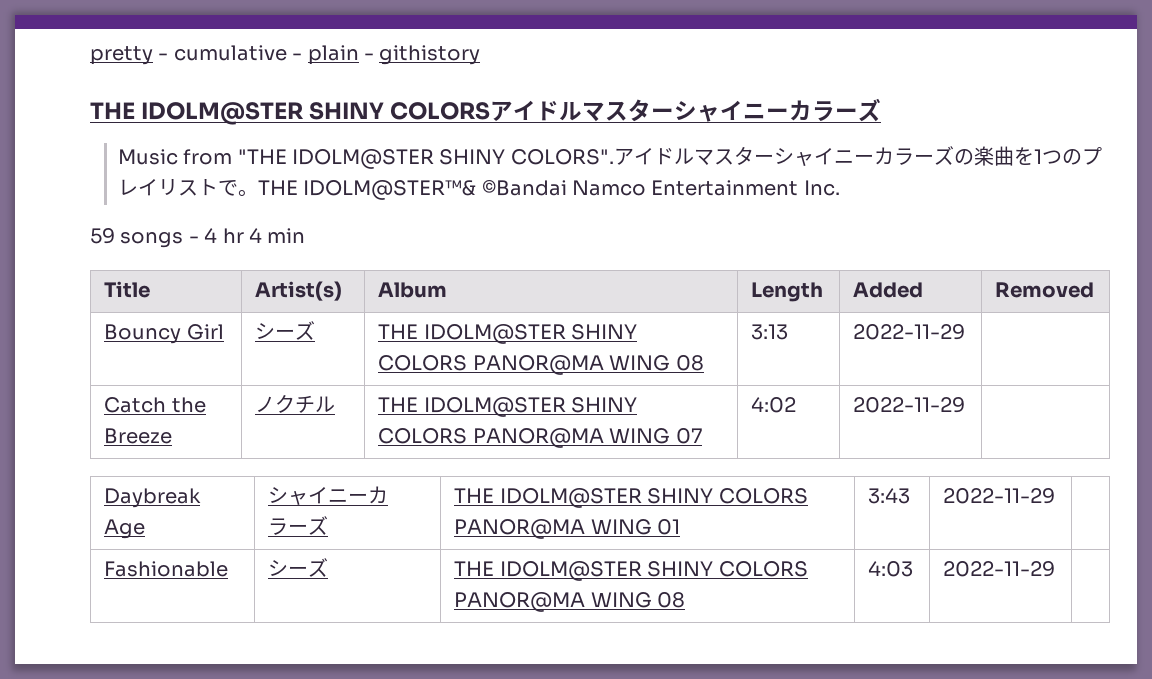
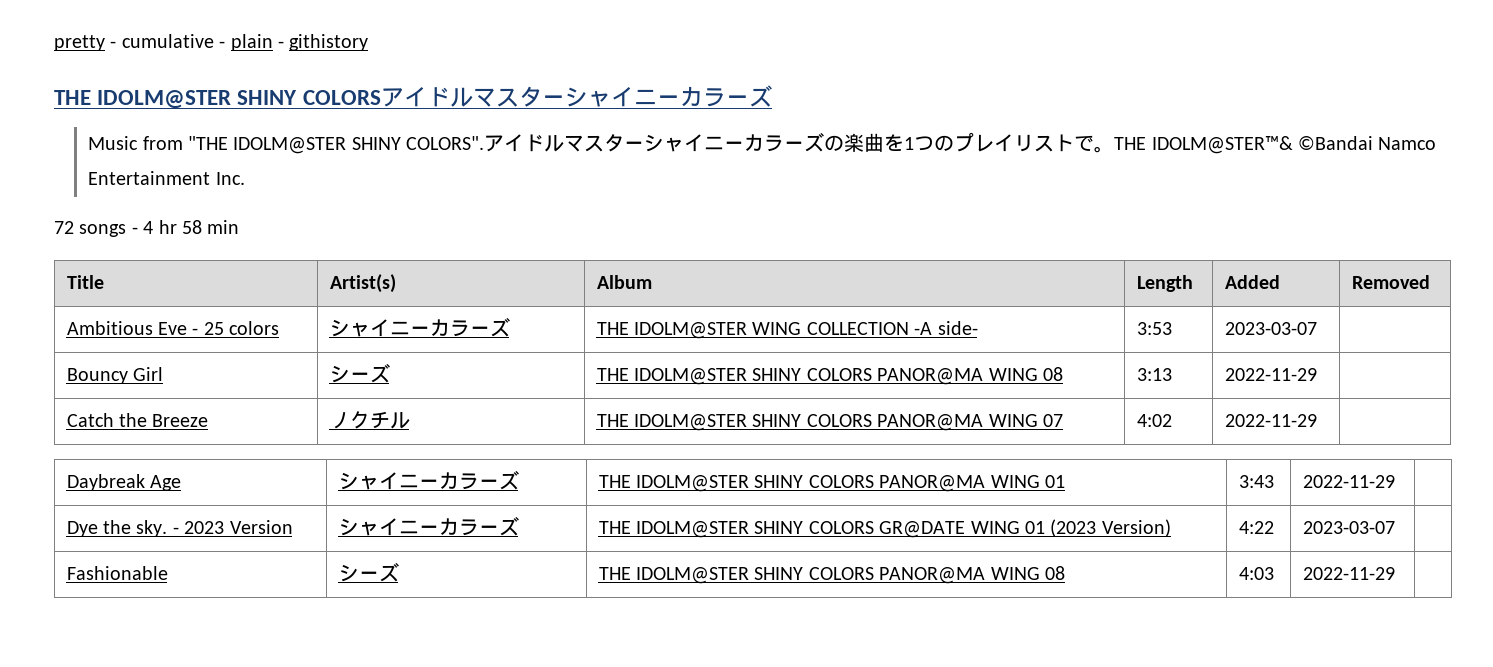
[90,228,115,244] 59 -> [54,221,74,234] 72
[249,228,262,243] 4 -> [182,220,203,234] 58
(1095, 290) none -> [66,321,280,335] [329,317,510,337] [596,321,978,339] [1136,322,1172,335] [1224,322,1317,335] // Ambitious Eve - 25 colors | シャイニーカラーズ | THE IDOLM@STER WING COLLECTION -A side- | 3:53 | 2023-03-07 |
(1056, 496) none -> [66,520,293,537] [338,516,519,536] [598,519,1171,538] [1238,521,1274,534] [1302,521,1395,534] // Dye the sky. - 2023 Version | シャイニーカラーズ | THE IDOLM@STER SHINY COLORS GR@DATE WING 01 (2023 Version) | 4:22 | 2023-03-07 |

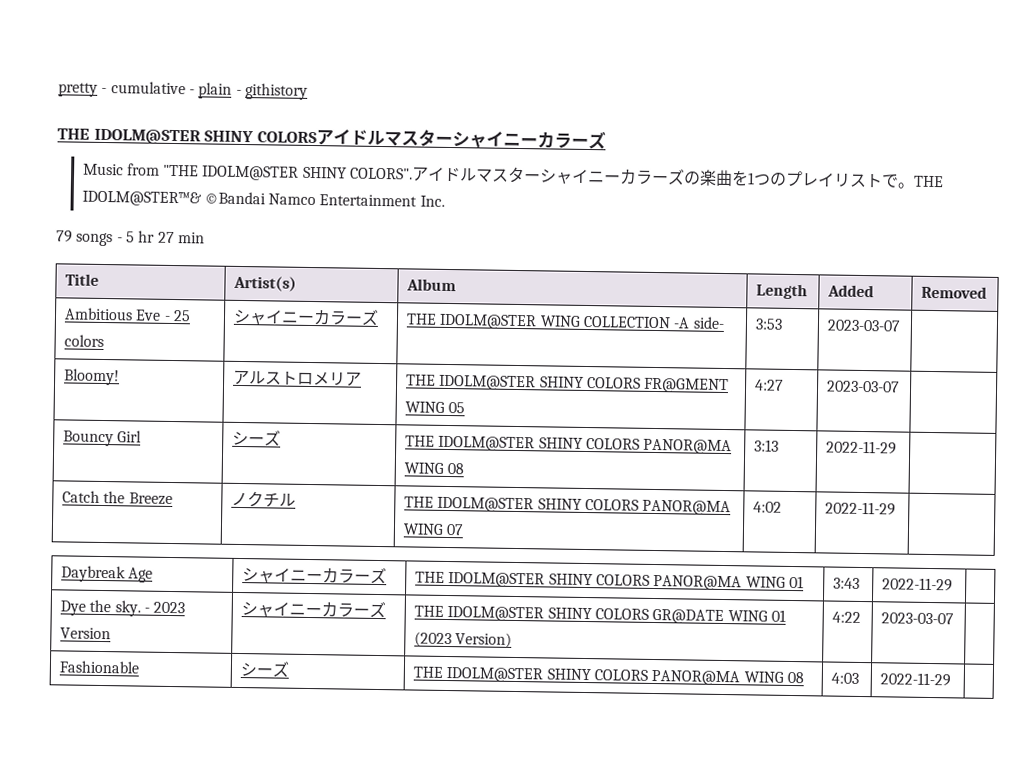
[54,221,74,234] 72 -> [56,230,73,243] 79
[143,220,203,234] 4 hr 58 -> [125,230,175,244] 5 hr 27
(1317, 328) none -> [64,368,121,386] [233,369,363,387] [406,374,730,394] [405,401,466,414] [754,379,785,391] [826,380,901,393] // Bloomy! | アルストロメリア | THE IDOLM@STER SHINY COLORS FR@GMENT WING 05 | 4:27 | 2023-03-07 |

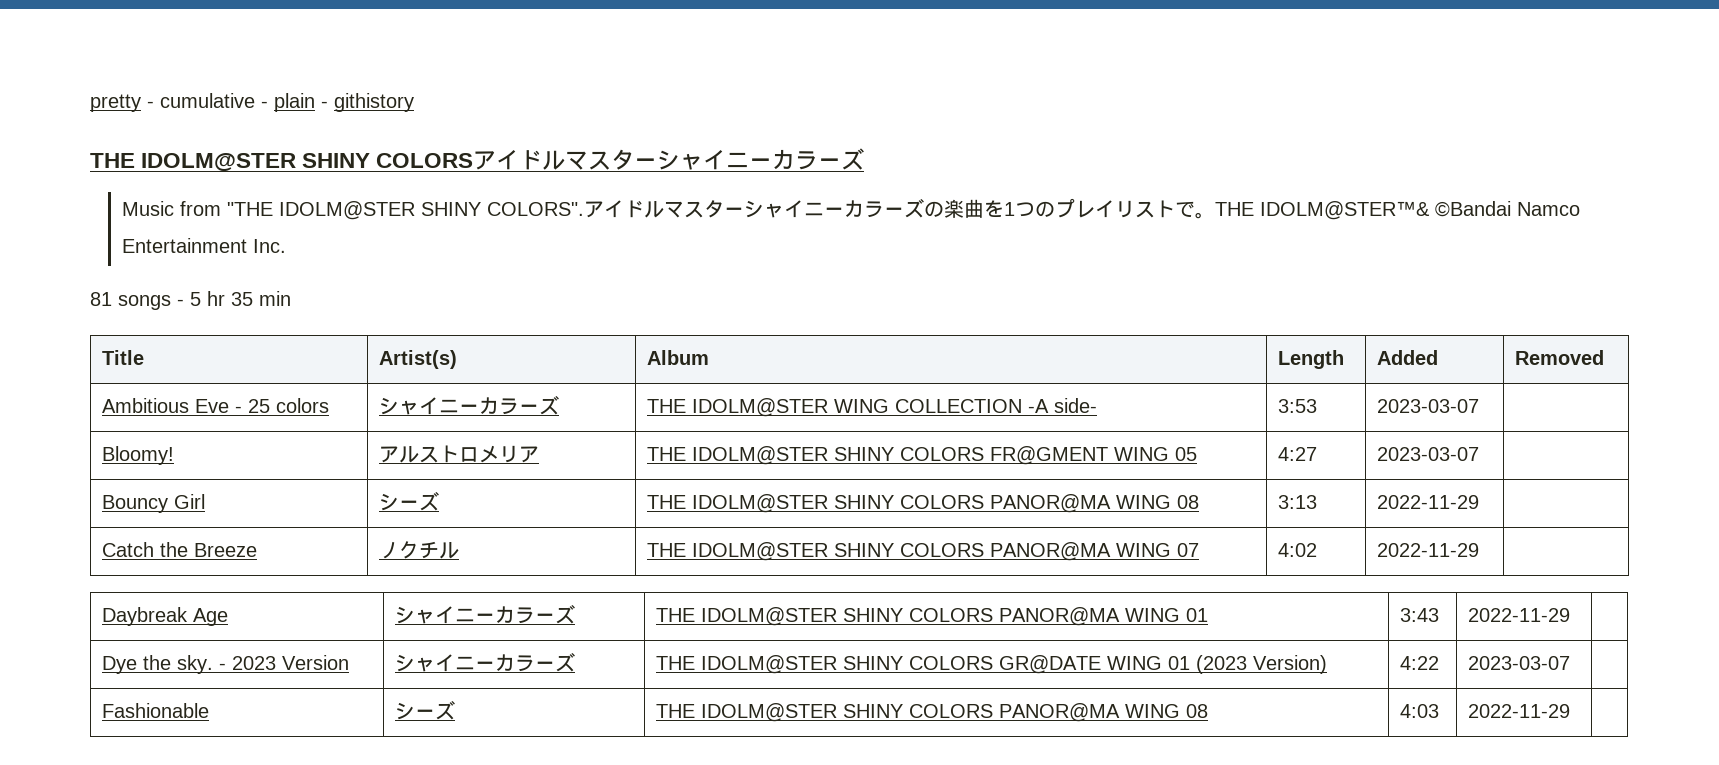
[56,230,73,243] 79 -> [90,292,112,306] 81
[157,231,175,244] 27 -> [231,292,253,306] 35

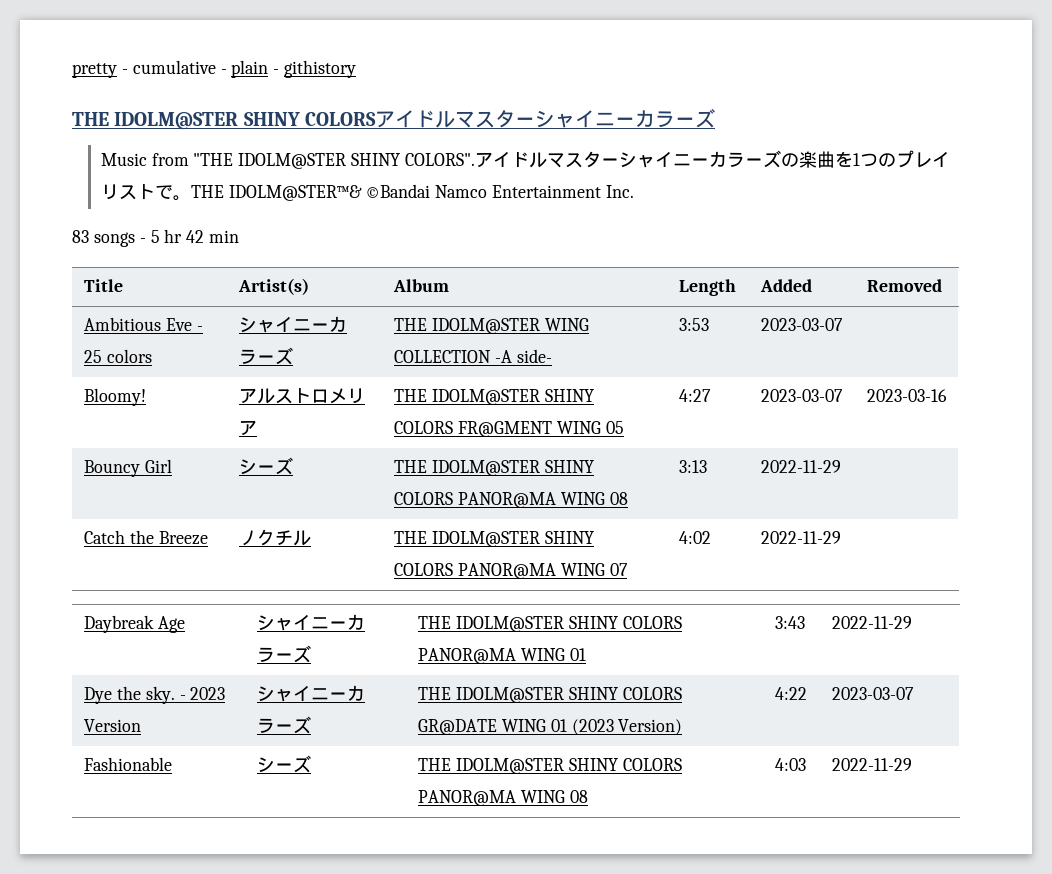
[90,292,112,306] 81 -> [72,230,89,243] 83
[231,292,253,306] 35 -> [186,230,205,243] 42
(1480, 454) none -> [866,389,947,402] 2023-03-16

